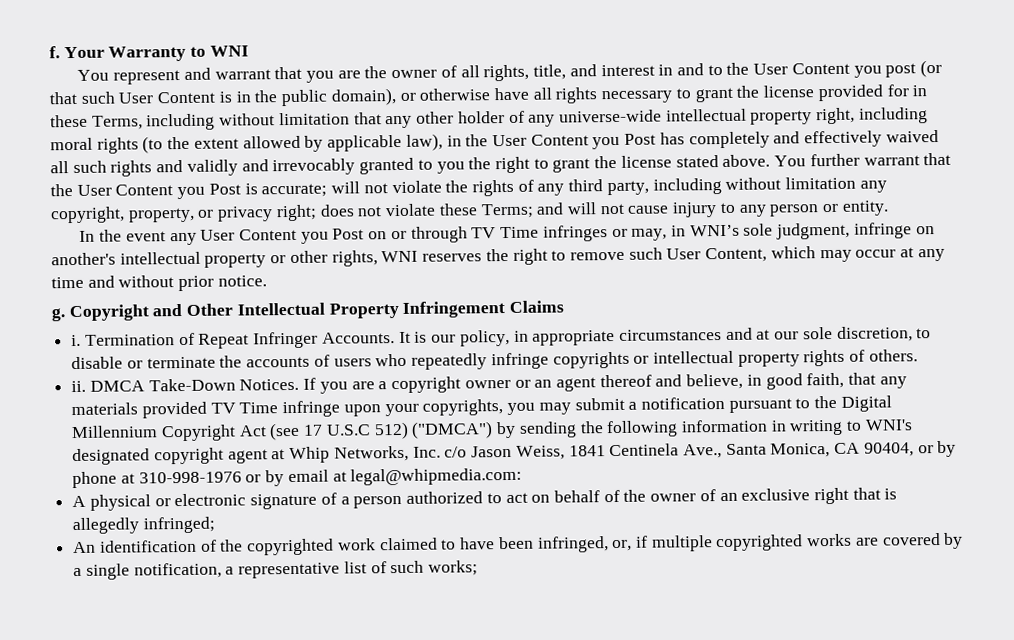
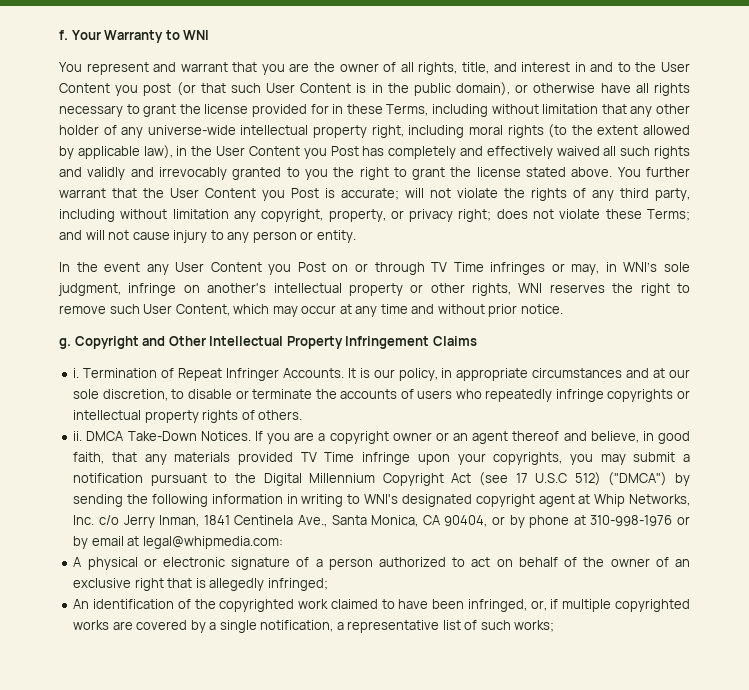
[471,445,565,460] Jason Weiss, -> [123,515,200,528] Jerry Inman,

